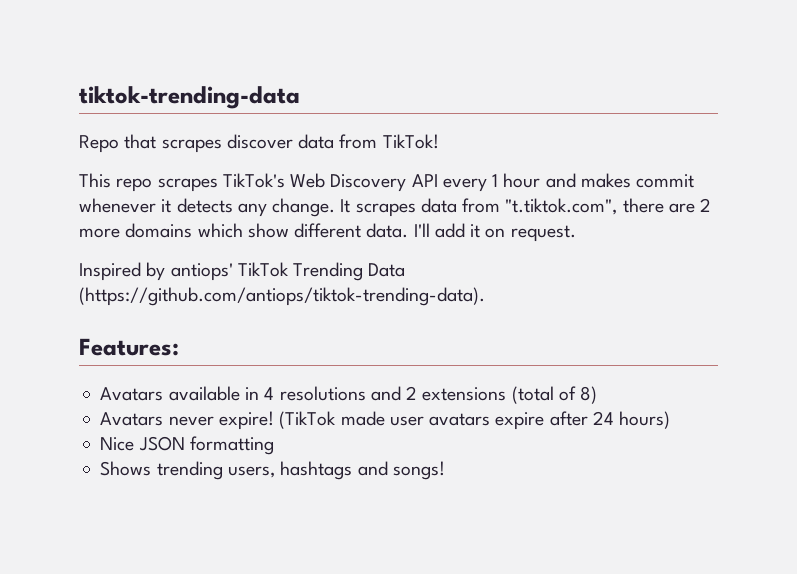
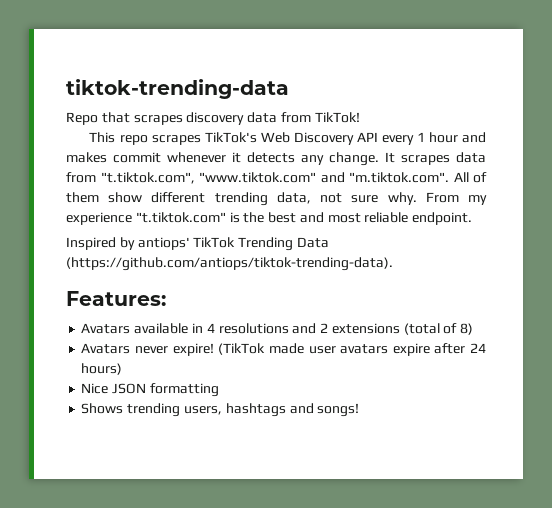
[226,134,293,149] discover -> [186,112,245,125] discovery
[622,198,712,213] [79,223,576,242] there are 2 more domains which show different data. I'll add it on request. -> [199,172,487,183] [66,192,488,206] [66,212,473,225] "www.tiktok.com" and "m.tiktok.com". All of them show different trending data, not sure why. From my experience "t.tiktok.com" is the best and most reliable endpoint.

